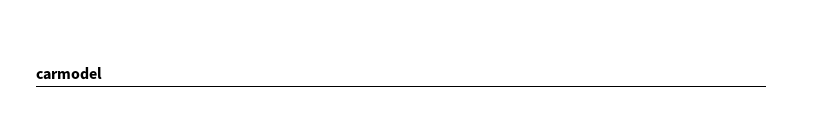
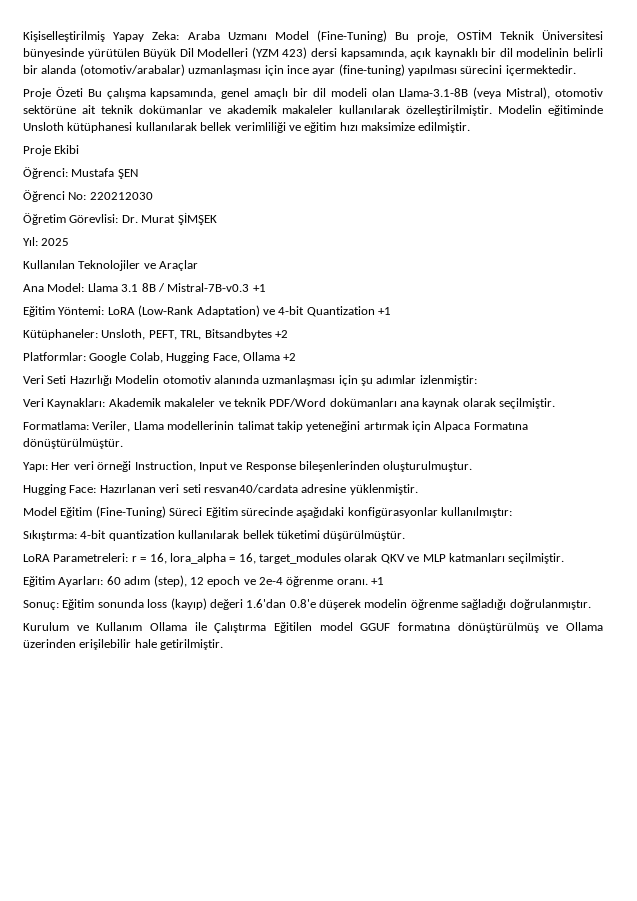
[36,67,102,80] carmodel -> [23,30,603,42] [23,47,603,59] [23,64,576,76] [23,87,603,99] [23,105,603,116] [23,122,471,133] [23,145,80,156] [23,167,138,179] [23,190,153,202] [23,213,217,225] [23,237,70,246] [23,260,199,271] [23,283,266,292] [23,305,391,317] [23,329,288,340] [23,352,297,363] [23,375,477,386] [23,398,556,409] [23,421,528,432] [23,438,123,449] [23,461,473,472] [23,484,418,495] [23,506,512,518] [23,530,406,541] [23,553,565,564] [23,575,385,587] [23,598,591,610] [23,622,603,633] [23,639,224,650] Kişiselleştirilmiş Yapay Zeka: Araba Uzmanı Model (Fine-Tuning) Bu proje, OSTİM Teknik Üniversitesi bünyesinde yürütülen Büyük Dil Modelleri (YZM 423) dersi kapsamında, açık kaynaklı bir dil modelinin belirli bir alanda (otomotiv/arabalar) uzmanlaşması için ince ayar (fine-tuning) yapılması sürecini içermektedir. // Proje Özeti Bu çalışma kapsamında, genel amaçlı bir dil modeli olan Llama-3.1-8B (veya Mistral), otomotiv sektörüne ait teknik dokümanlar ve akademik makaleler kullanılarak özelleştirilmiştir. Modelin eğitiminde Unsloth kütüphanesi kullanılarak bellek verimliliği ve eğitim hızı maksimize edilmiştir. // Proje Ekibi // Öğrenci: Mustafa ŞEN // Öğrenci No: 220212030 // Öğretim Görevlisi: Dr. Murat ŞİMŞEK // Yıl: 2025 // Kullanılan Teknolojiler ve Araçlar // Ana Model: Llama 3.1 8B / Mistral-7B-v0.3 +1 // Eğitim Yöntemi: LoRA (Low-Rank Adaptation) ve 4-bit Quantization +1 // Kütüphaneler: Unsloth, PEFT, TRL, Bitsandbytes +2 // Platformlar: Google Colab, Hugging Face, Ollama +2 // Veri Seti Hazırlığı Modelin otomotiv alanında uzmanlaşması için şu adımlar izlenmiştir: // Veri Kaynakları: Akademik makaleler ve teknik PDF/Word dokümanları ana kaynak olarak seçilmiştir. // Formatlama: Veriler, Llama modellerinin talimat takip yeteneğini artırmak için Alpaca Formatına dönüştürülmüştür. // Yapı: Her veri örneği Instruction, Input ve Response bileşenlerinden oluşturulmuştur. // Hugging Face: Hazırlanan veri seti resvan40/cardata adresine yüklenmiştir. // Model Eğitim (Fine-Tuning) Süreci Eğitim sürecinde aşağıdaki konfigürasyonlar kullanılmıştır: // Sıkıştırma: 4-bit quantization kullanılarak bellek tüketimi düşürülmüştür. // LoRA Parametreleri: r = 16, lora_alpha = 16, target_modules olarak QKV ve MLP katmanları seçilmiştir. // Eğitim Ayarları: 60 adım (step), 12 epoch ve 2e-4 öğrenme oranı. +1 // Sonuç: Eğitim sonunda loss (kayıp) değeri 1.6'dan 0.8'e düşerek modelin öğrenme sağladığı doğrulanmıştır. // Kurulum ve Kullanım Ollama ile Çalıştırma Eğitilen model GGUF formatına dönüştürülmüş ve Ollama üzerinden erişilebilir hale getirilmiştir.

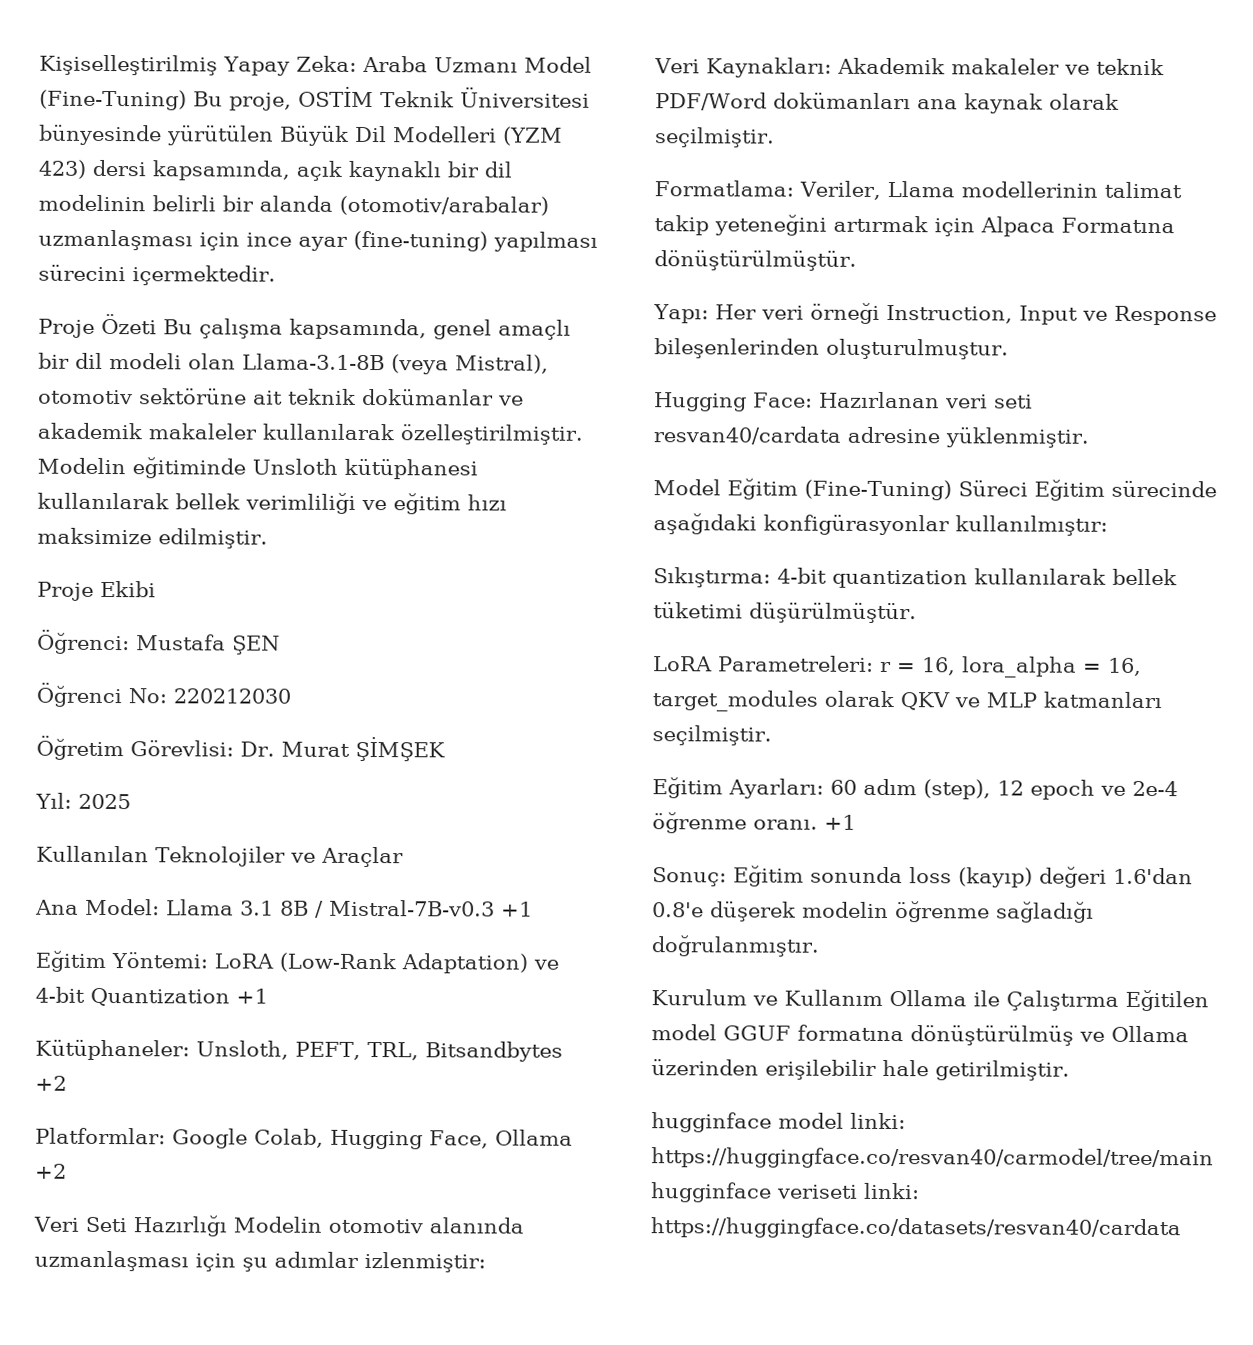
(224, 644) none -> [651,1112,906,1133] [651,1147,1214,1170] [650,1182,920,1203] [650,1217,1181,1240] // hugginface model linki: https://huggingface.co/resvan40/carmodel/tree/main hugginface veriseti linki: https://huggingface.co/datasets/resvan40/cardata

